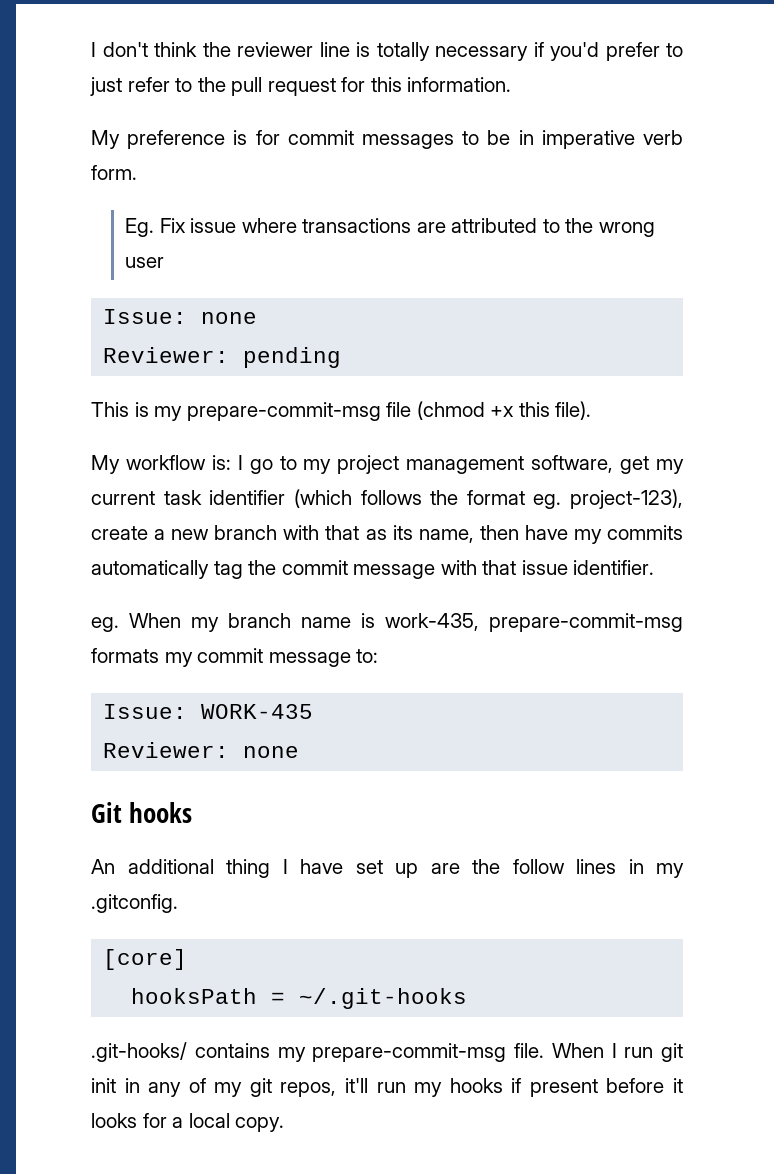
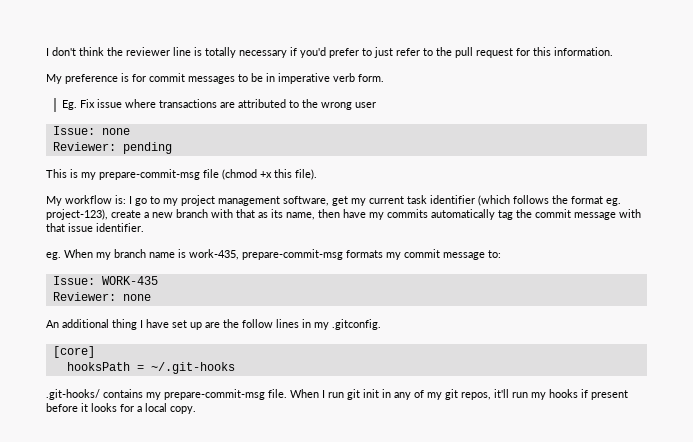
[91,802,193,823] // Git hooks -> (151, 297) none

